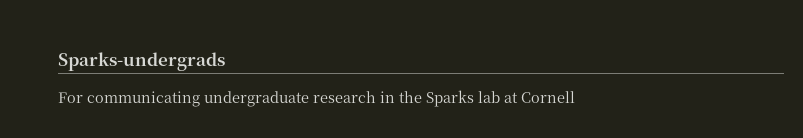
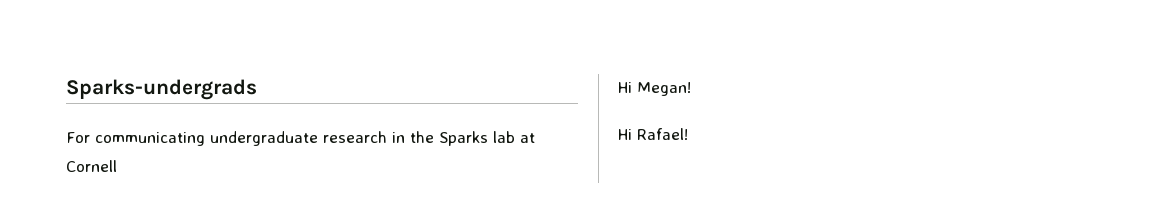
(575, 97) none -> [618,82,691,96] [618,128,688,140] // Hi Megan! // Hi Rafael!

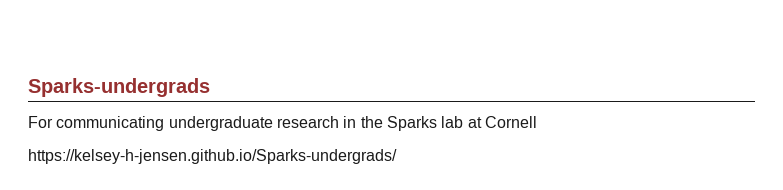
[618,82,691,96] [618,128,688,140] Hi Megan! // Hi Rafael! -> [28,149,397,164] https://kelsey-h-jensen.github.io/Sparks-undergrads/

